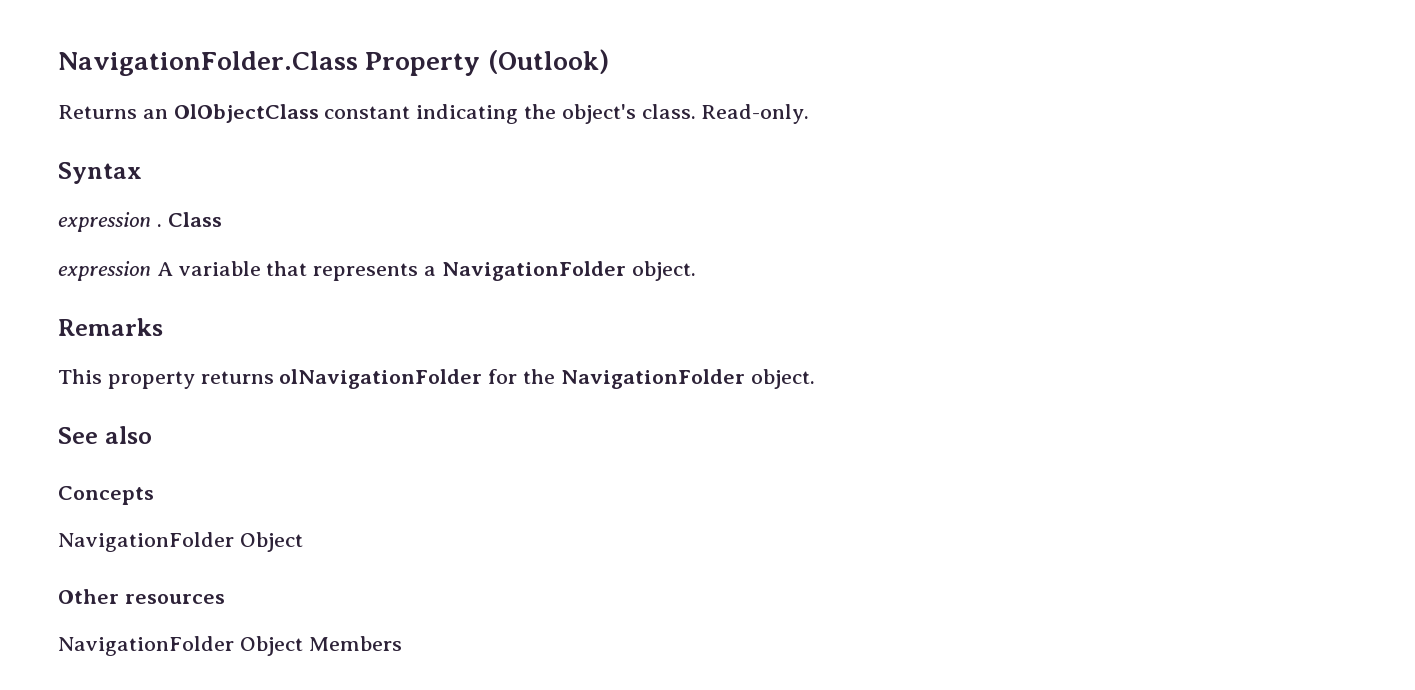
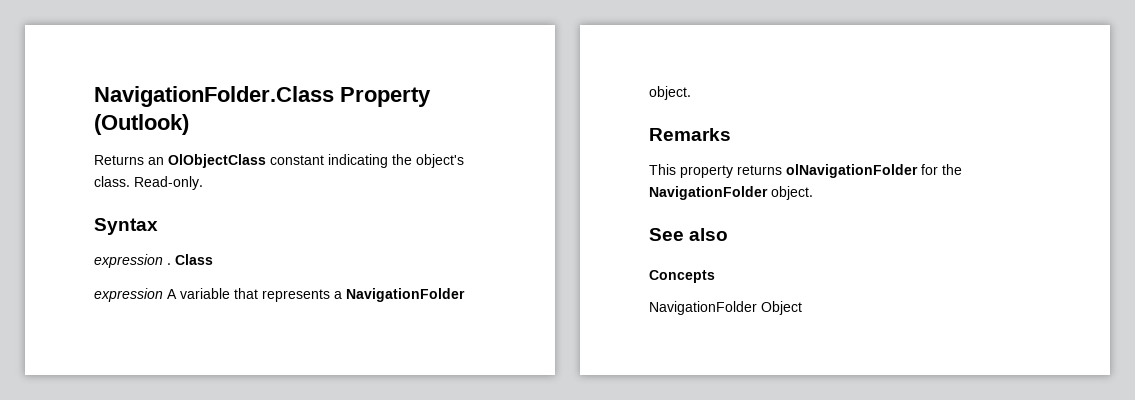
[58,589,225,604] [58,636,402,656] // Other resources // NavigationFolder Object Members -> (802, 308) none

